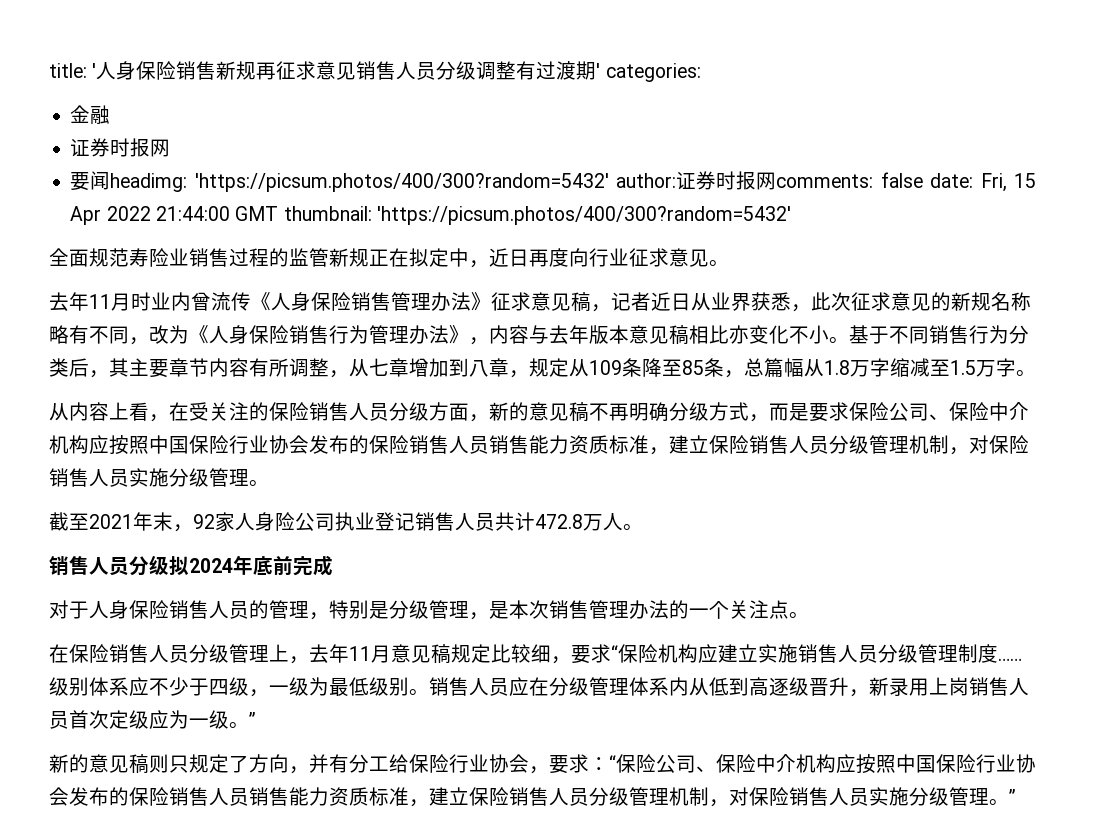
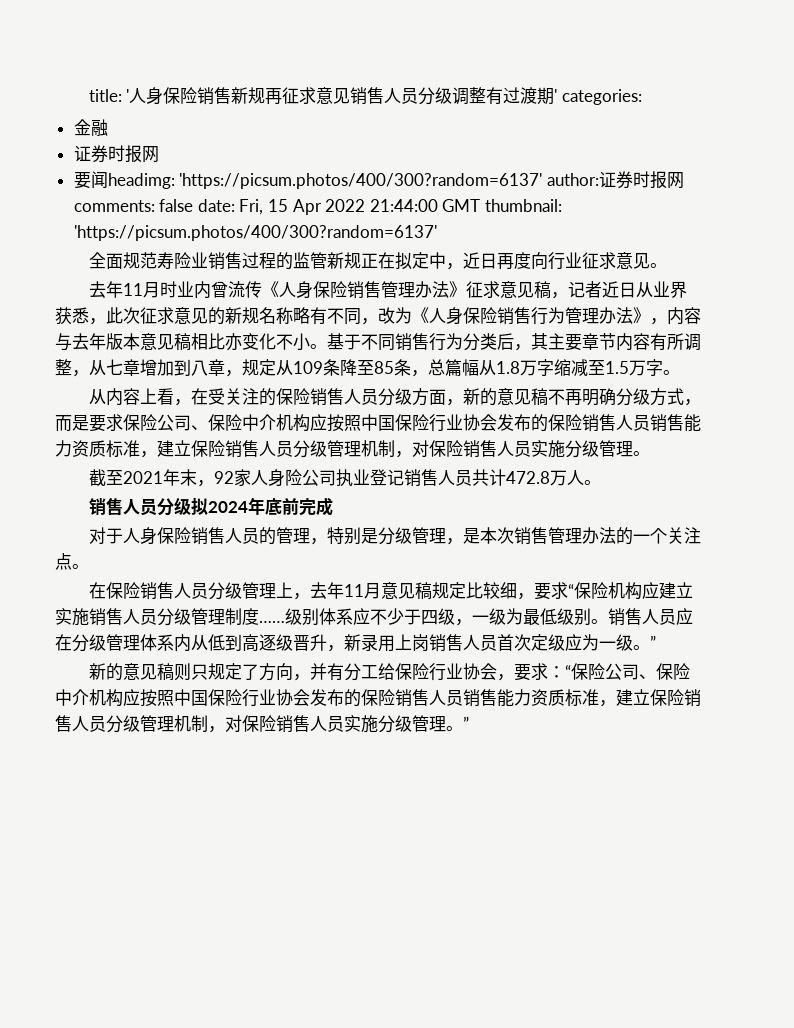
[194,173,609,192] 'https://picsum.photos/400/300?random=5432' -> [179,173,543,189] 'https://picsum.photos/400/300?random=6137'
[376,206,791,225] 'https://picsum.photos/400/300?random=5432' -> [73,225,437,241] 'https://picsum.photos/400/300?random=6137'

